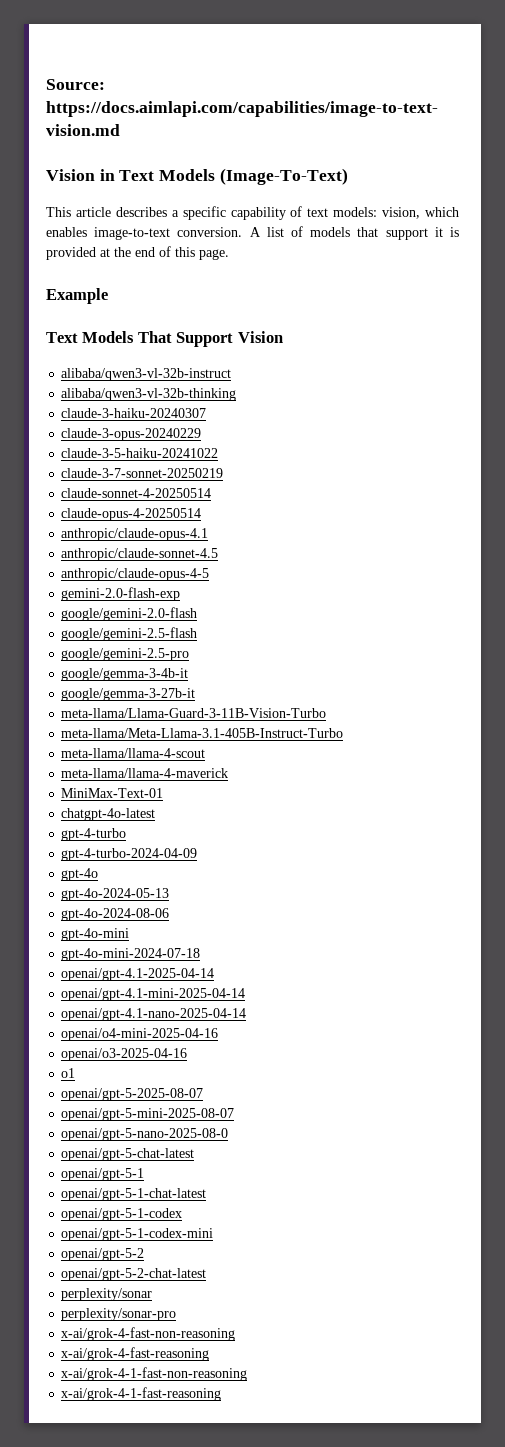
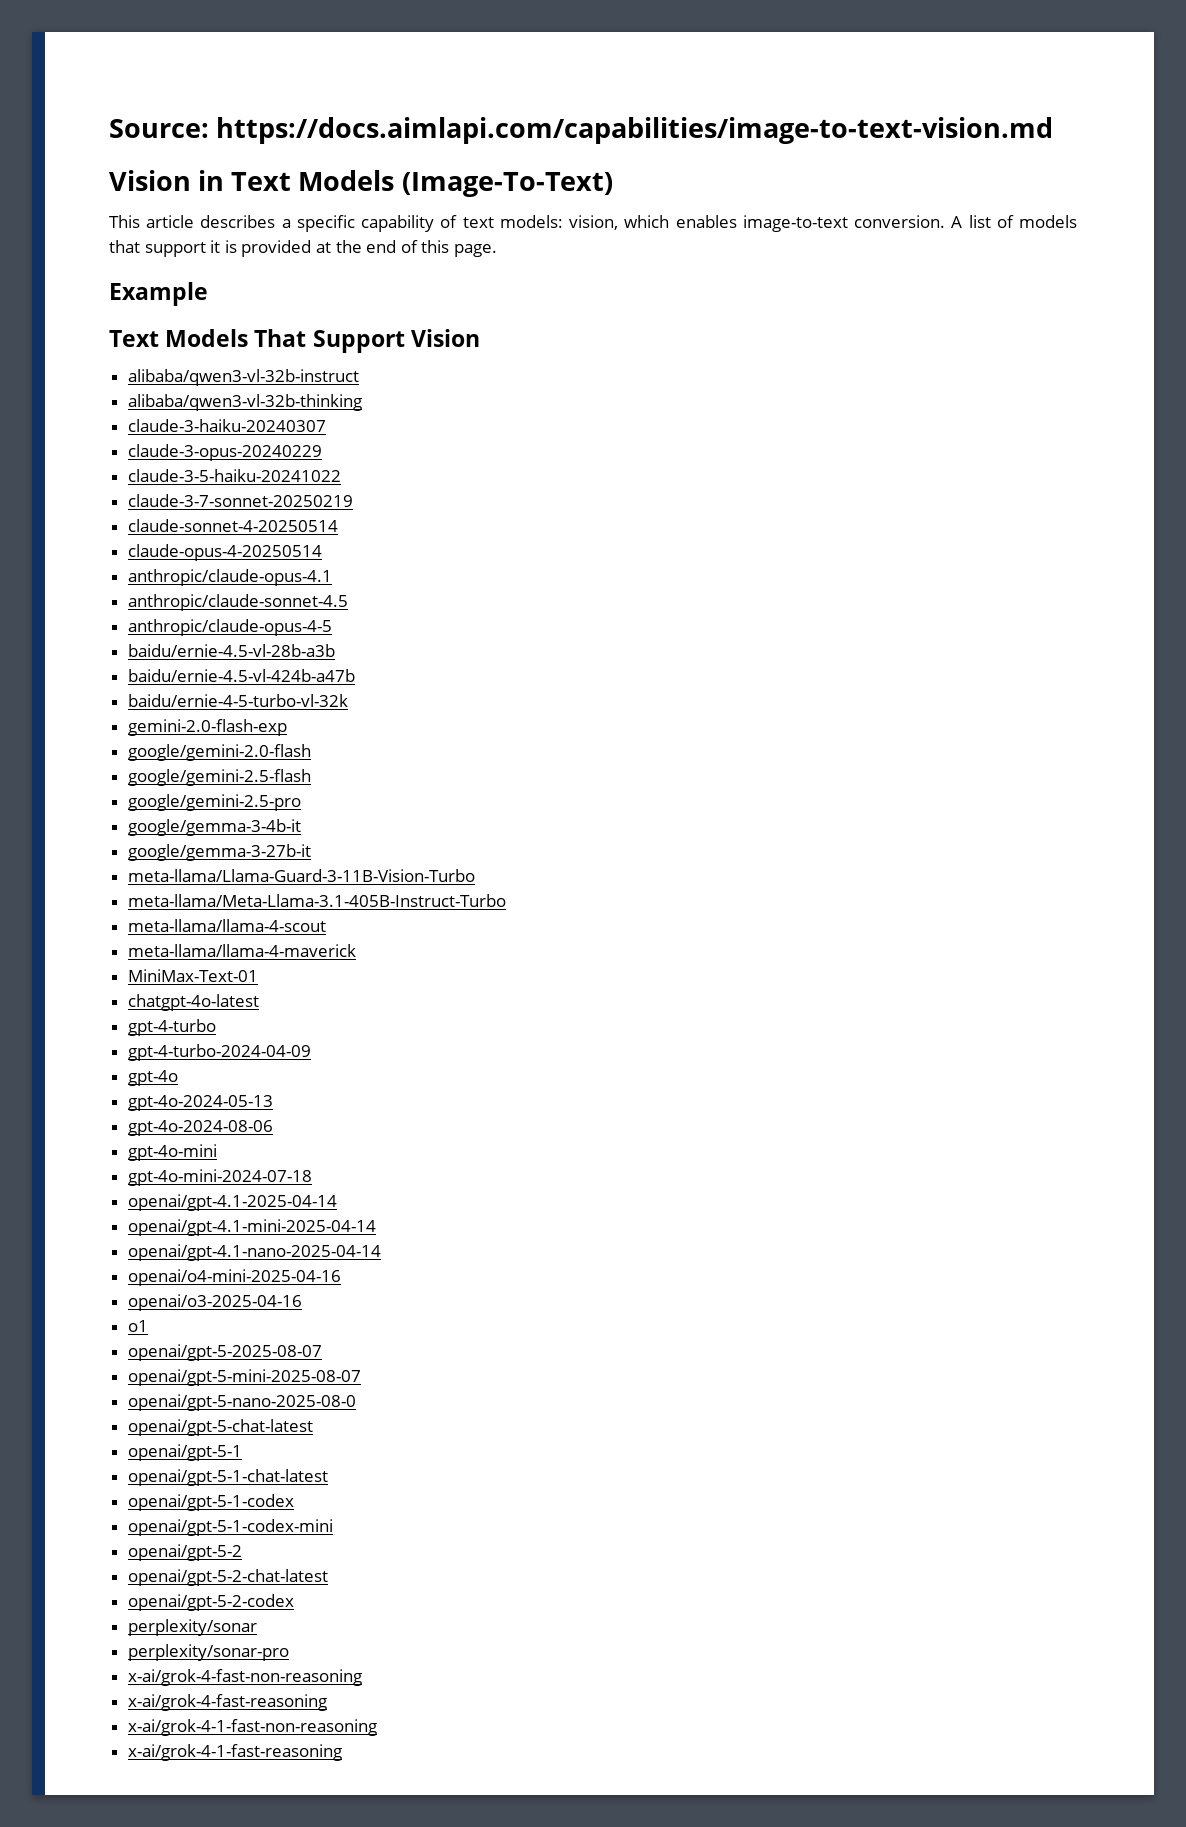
(210, 574) none -> [127,644,335,657] [127,669,355,682] [127,694,348,707] // baidu/ernie-4.5-vl-28b-a3b // baidu/ernie-4.5-vl-424b-a47b // baidu/ernie-4-5-turbo-vl-32k
(207, 1274) none -> [127,1594,294,1611] // openai/gpt-5-2-codex

